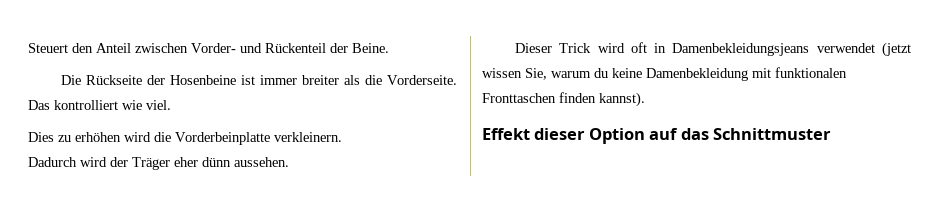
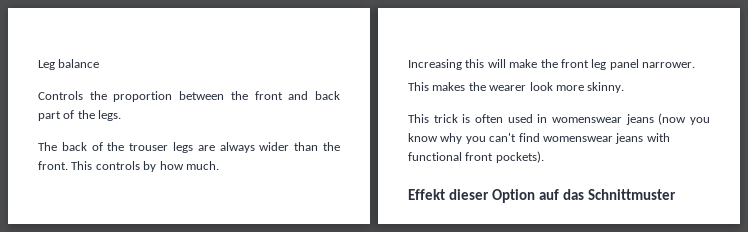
[28,43,389,53] [61,75,458,85] [28,100,171,110] [28,132,342,145] [28,157,289,170] [515,42,911,57] [482,67,847,81] [482,92,645,107] Steuert den Anteil zwischen Vorder- und Rückenteil der Beine. // Die Rückseite der Hosenbeine ist immer breiter als die Vorderseite. Das kontrolliert wie viel. // Dies zu erhöhen wird die Vorderbeinplatte verkleinern. // Dadurch wird der Träger eher dünn aussehen. // Dieser Trick wird oft in Damenbekleidungsjeans verwendet (jetzt wissen Sie, warum du keine Damenbekleidung mit funktionalen Fronttaschen finden kannst). -> [38,59,100,70] [38,91,341,102] [38,110,122,121] [38,142,341,153] [38,161,219,172] [408,59,695,70] [408,82,625,93] [408,113,710,125] [408,133,670,144] [408,151,544,163] Leg balance // Controls the proportion between the front and back part of the legs. // The back of the trouser legs are always wider than the front. This controls by how much. // Increasing this will make the front leg panel narrower. // This makes the wearer look more skinny. // This trick is often used in womenswear jeans (now you know why you can't find womenswear jeans with functional front pockets).

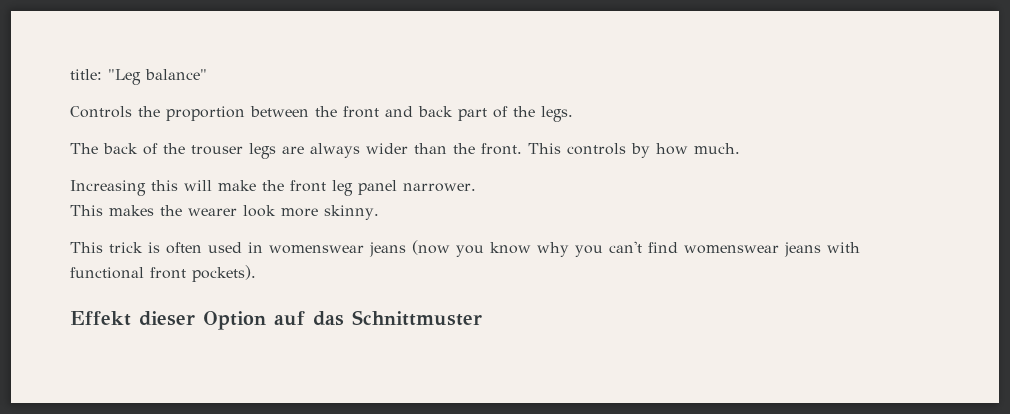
[38,59,100,70] Leg balance -> [70,69,207,85] title: "Leg balance"

